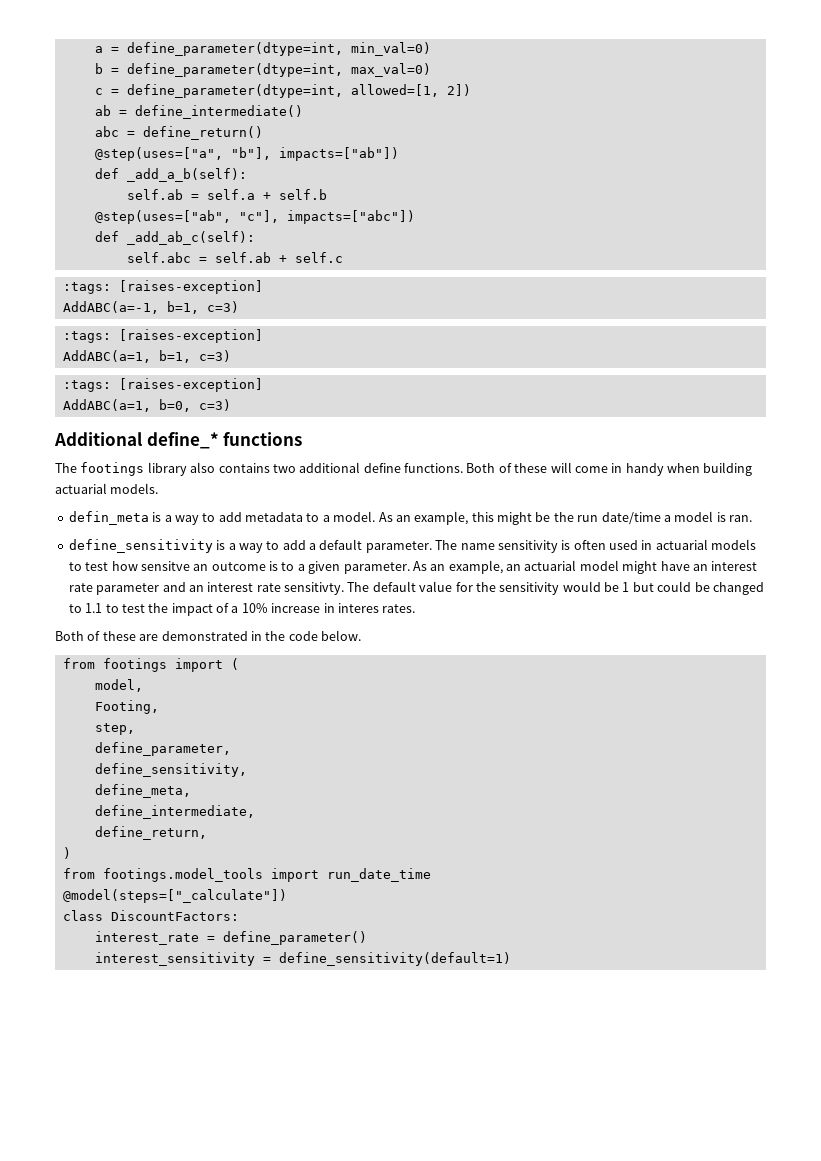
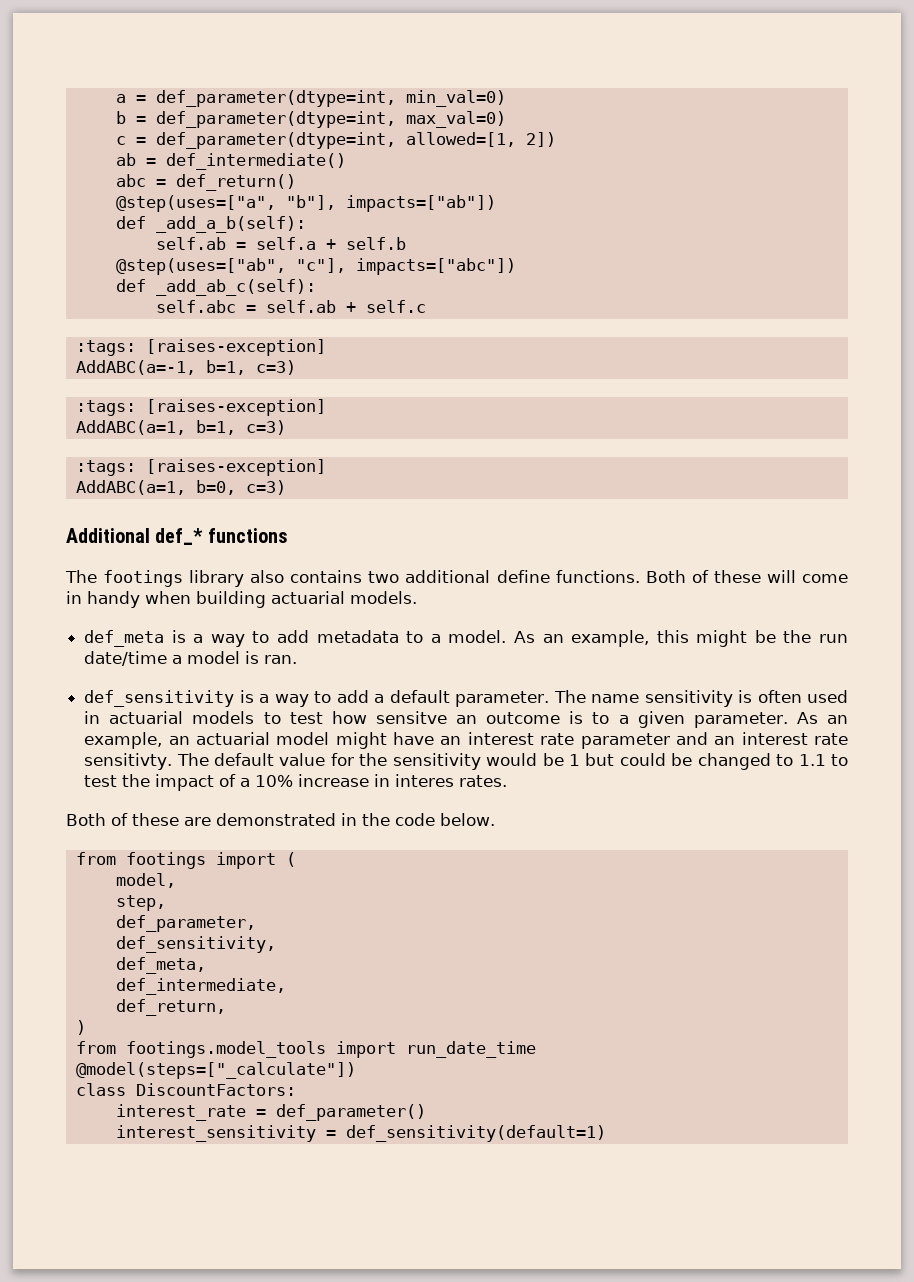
[126,42,343,56] define_parameter(dtype=int, -> [155,90,396,107] def_parameter(dtype=int,
[126,63,343,77] define_parameter(dtype=int, -> [155,111,396,128] def_parameter(dtype=int,
[126,84,343,98] define_parameter(dtype=int, -> [155,132,396,149] def_parameter(dtype=int,
[134,105,303,119] define_intermediate() -> [165,153,346,170] def_intermediate()
[142,126,263,140] define_return() -> [175,174,296,191] def_return()
[146,432,219,449] define_* -> [155,528,204,545] def_*
[68,511,149,525] defin_meta -> [84,630,165,647] def_meta
[68,539,213,553] define_sensitivity -> [84,690,235,707] def_sensitivity
[94,700,159,714] // Footing, -> (176, 880) none
[94,742,231,756] [94,763,247,777] [94,784,191,798] [94,805,255,819] [94,826,207,840] define_parameter, // define_sensitivity, // define_meta, // define_intermediate, // define_return, -> [115,915,256,932] [115,936,276,953] [115,957,206,974] [115,978,286,995] [115,999,226,1016] def_parameter, // def_sensitivity, // def_meta, // def_intermediate, // def_return,
[222,931,367,945] define_parameter() -> [275,1104,426,1121] def_parameter()
[278,952,511,966] define_sensitivity(default=1) -> [345,1125,606,1142] def_sensitivity(default=1)

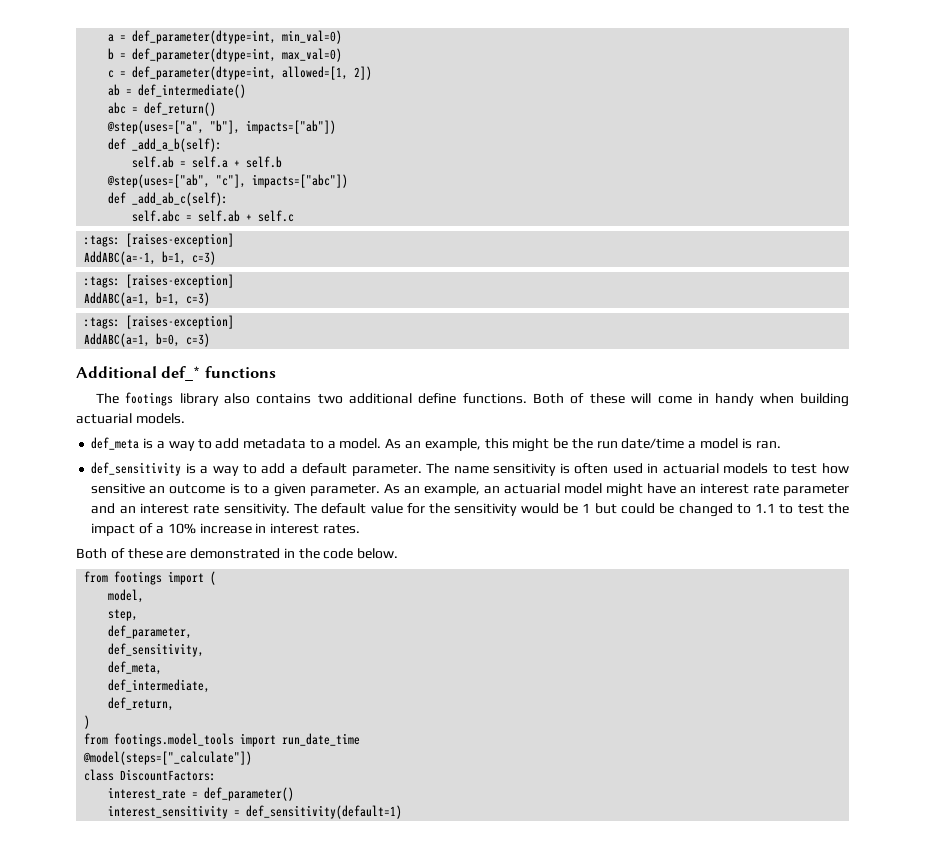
[375,711,447,724] sensitve -> [91,483,146,494] sensitive
[84,753,173,770] sensitivty. -> [223,503,290,516] sensitivity.
[395,774,455,787] interes -> [270,523,320,534] interest

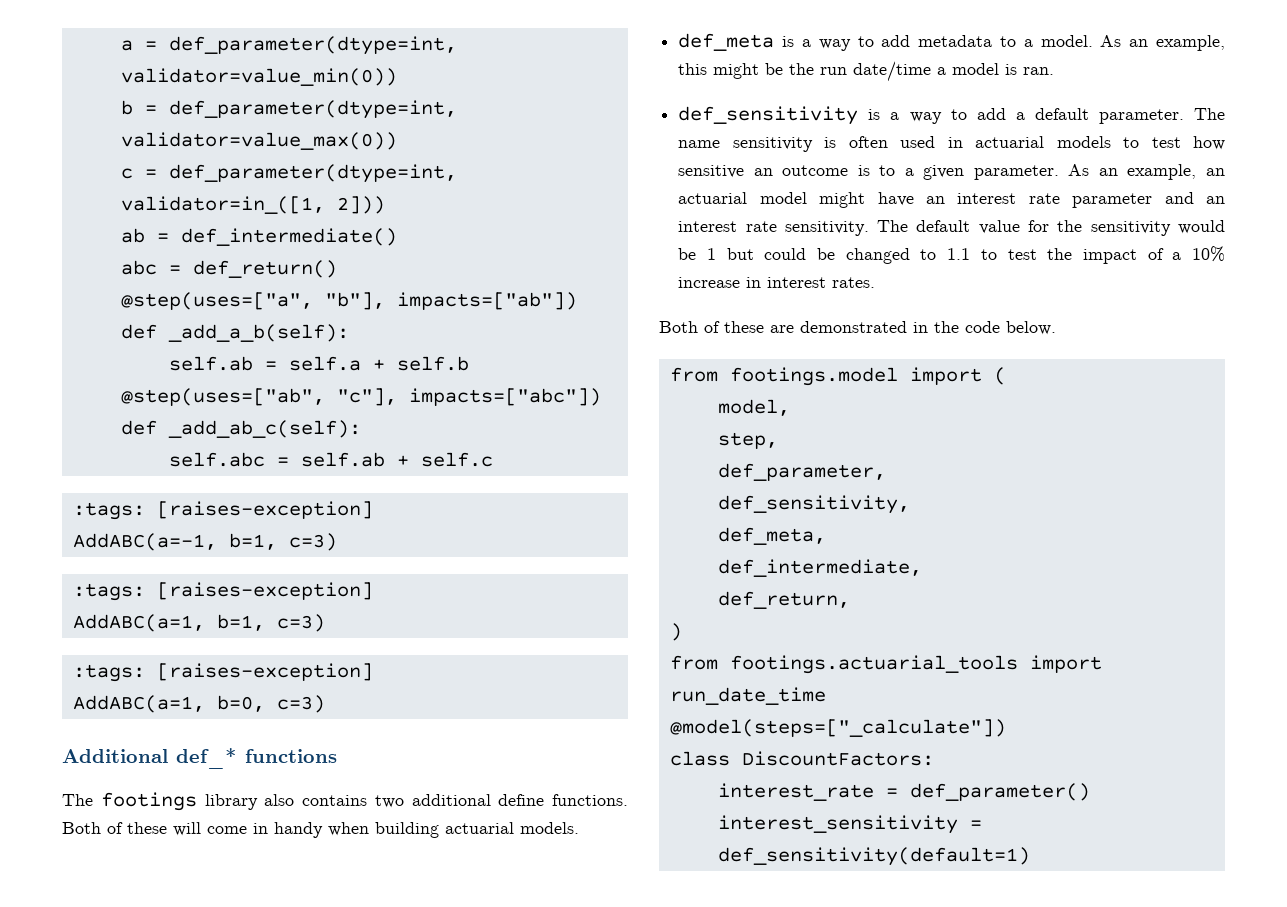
[282,30,343,44] min_val=0) -> [120,68,397,86] validator=value_min(0))
[282,48,343,62] max_val=0) -> [120,132,397,150] validator=value_max(0))
[282,66,373,80] allowed=[1, 2]) -> [120,196,385,214] validator=in_([1, 2]))
[114,571,163,585] footings -> [729,367,898,386] footings.model
[114,733,235,747] footings.model_tools -> [729,655,1018,674] footings.actuarial_tools

